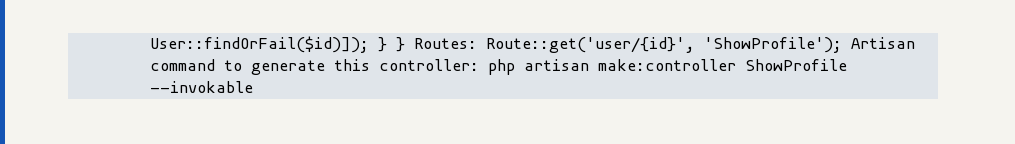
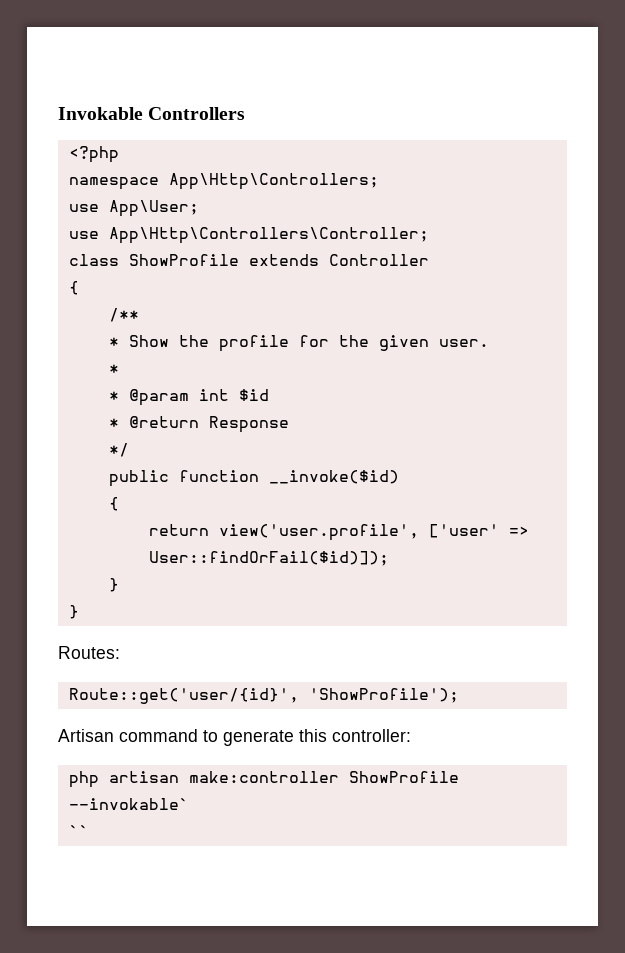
(149, 44) none -> [58,107,246,120] [68,146,119,163] [68,173,379,190] [68,200,199,217] [68,227,429,244] [68,254,429,266] [68,281,79,295] [108,308,139,322] [108,335,489,352] [108,364,119,374] [108,389,269,406] [108,416,289,433] [108,443,129,457] [108,470,399,487] [108,497,119,511] [148,524,529,541] Invokable Controllers // <?php // namespace App\Http\Controllers; // use App\User; // use App\Http\Controllers\Controller; // class ShowProfile extends Controller // { // /** // * Show the profile for the given user. // * // * @param int $id // * @return Response // */ // public function __invoke($id) // { // return view('user.profile', ['user' =>
[377,37,405,52] } } -> [108,578,119,592] [68,605,79,619] // } // } //
(477, 43) none -> (120, 652) //
(842, 45) none -> (459, 695) //
(479, 65) none -> (411, 735) //
[149,81,253,93] --invokable -> [68,798,189,810] [68,825,89,837] --invokable` // ``

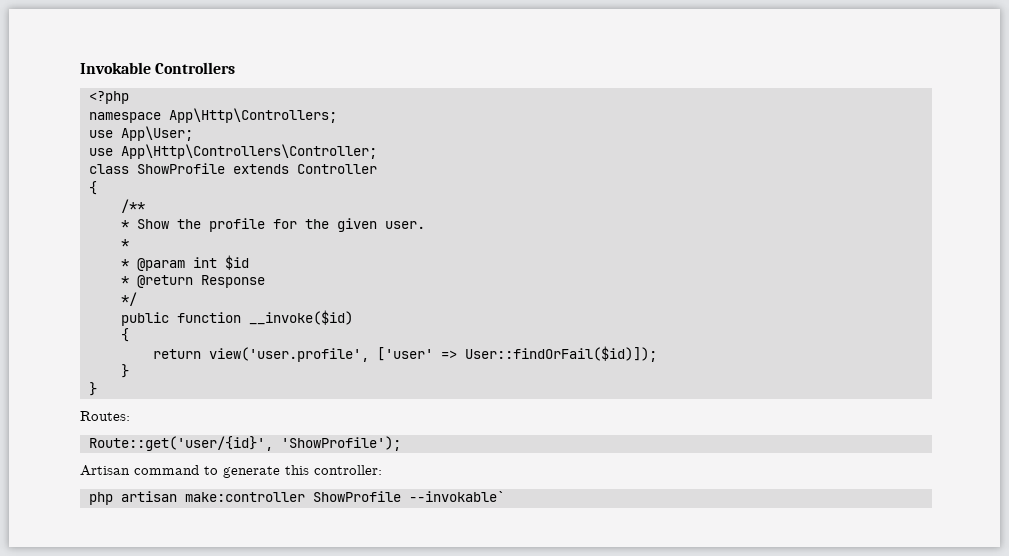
[68,825,89,837] // `` -> (505, 496) none

